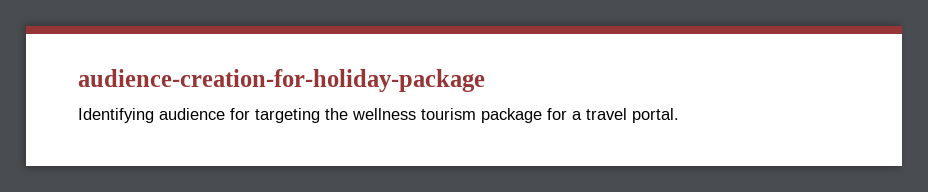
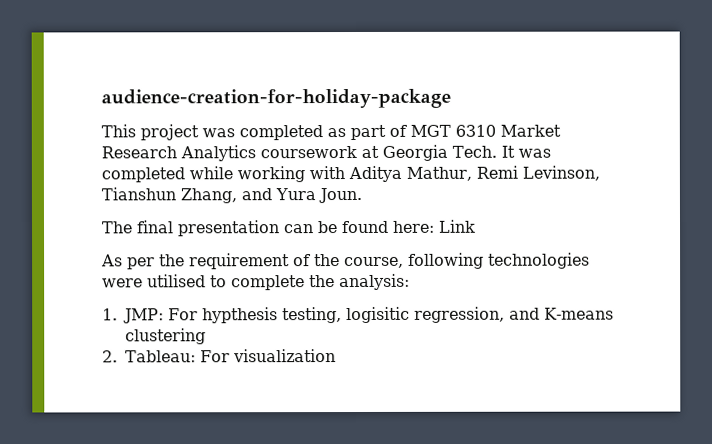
[78,108,679,123] Identifying audience for targeting the wellness tourism package for a travel portal. -> [101,124,561,141] [101,144,551,162] [101,165,600,183] [101,187,362,204] [101,219,476,237] [101,252,590,270] [102,273,410,291] [102,306,614,324] [125,328,206,345] [102,349,336,363] This project was completed as part of MGT 6310 Market Research Analytics coursework at Georgia Tech. It was completed while working with Aditya Mathur, Remi Levinson, Tianshun Zhang, and Yura Joun. // The final presentation can be found here: Link // As per the requirement of the course, following technologies were utilised to complete the analysis: // 1. JMP: For hypthesis testing, logisitic regression, and K-means clustering // 2. Tableau: For visualization

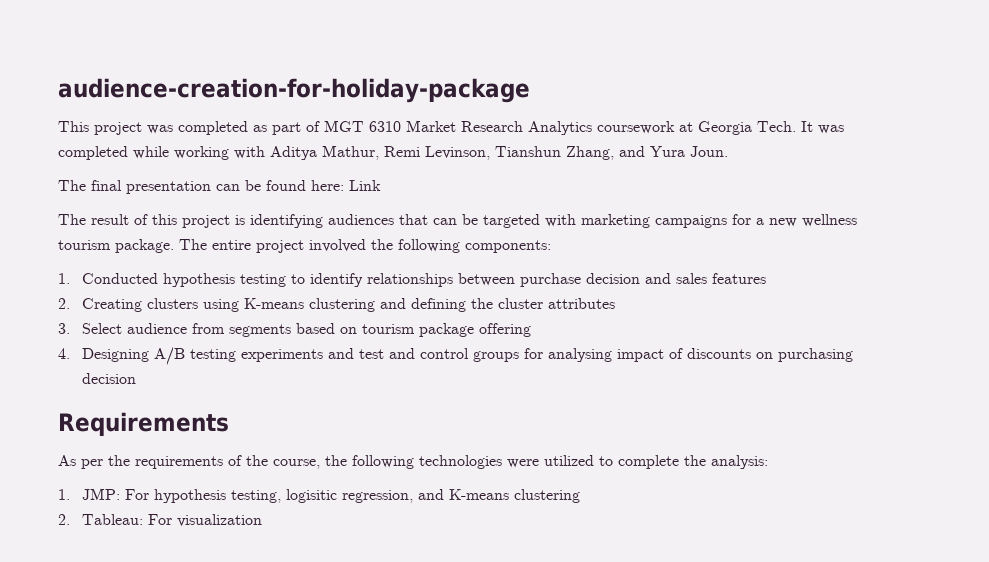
(476, 226) none -> [58,214,857,228] [58,239,551,253] [58,273,766,287] [58,298,615,312] [58,323,531,337] [58,347,853,365] [81,373,136,384] [58,412,229,436] // The result of this project is identifying audiences that can be targeted with marketing campaigns for a new wellness tourism package. The entire project involved the following components: // 1. Conducted hypothesis testing to identify relationships between purchase decision and sales features // 2. Creating clusters using K-means clustering and defining the cluster attributes // 3. Select audience from segments based on tourism package offering // 4. Designing A/B testing experiments and test and control groups for analysing impact of discounts on purchasing decision // Requirements
[189,253,290,270] requirement -> [135,456,223,469] requirements
(404, 262) none -> [325,455,347,466] the
[147,274,206,288] utilised -> [544,455,594,466] utilized
[201,307,278,324] hypthesis -> [153,489,226,503] hypothesis

